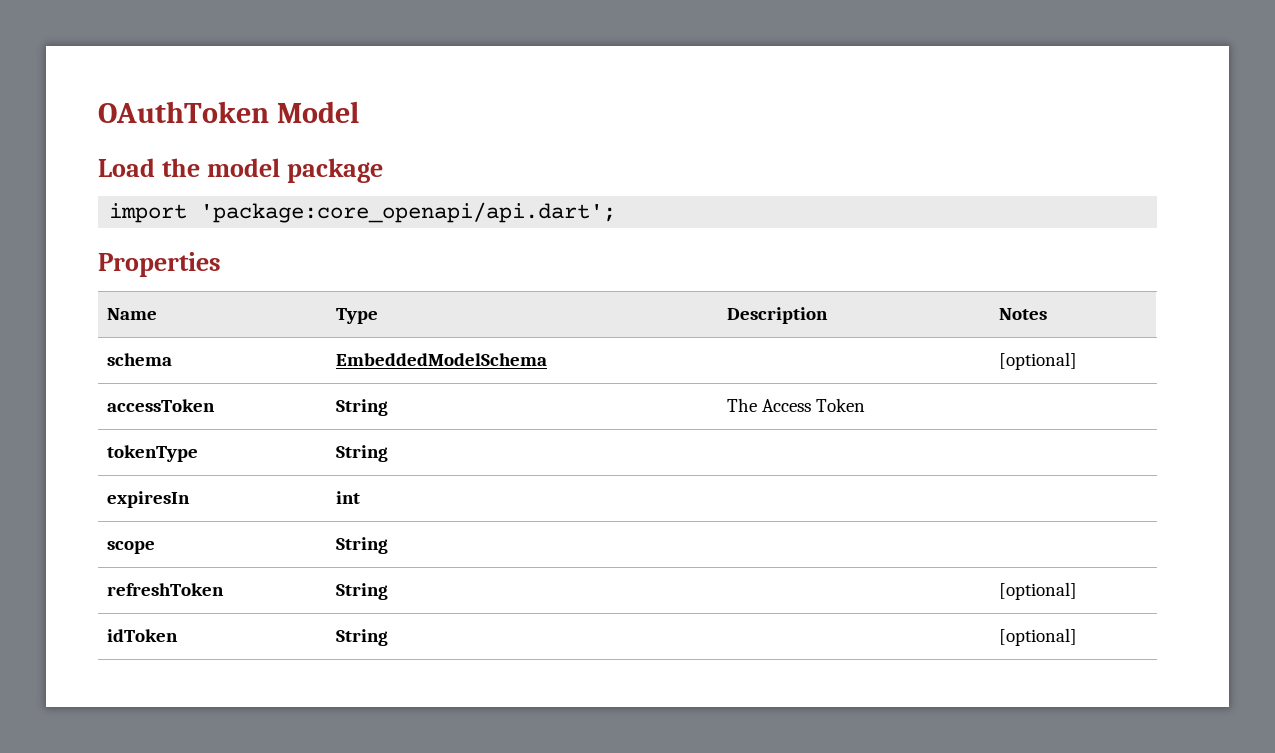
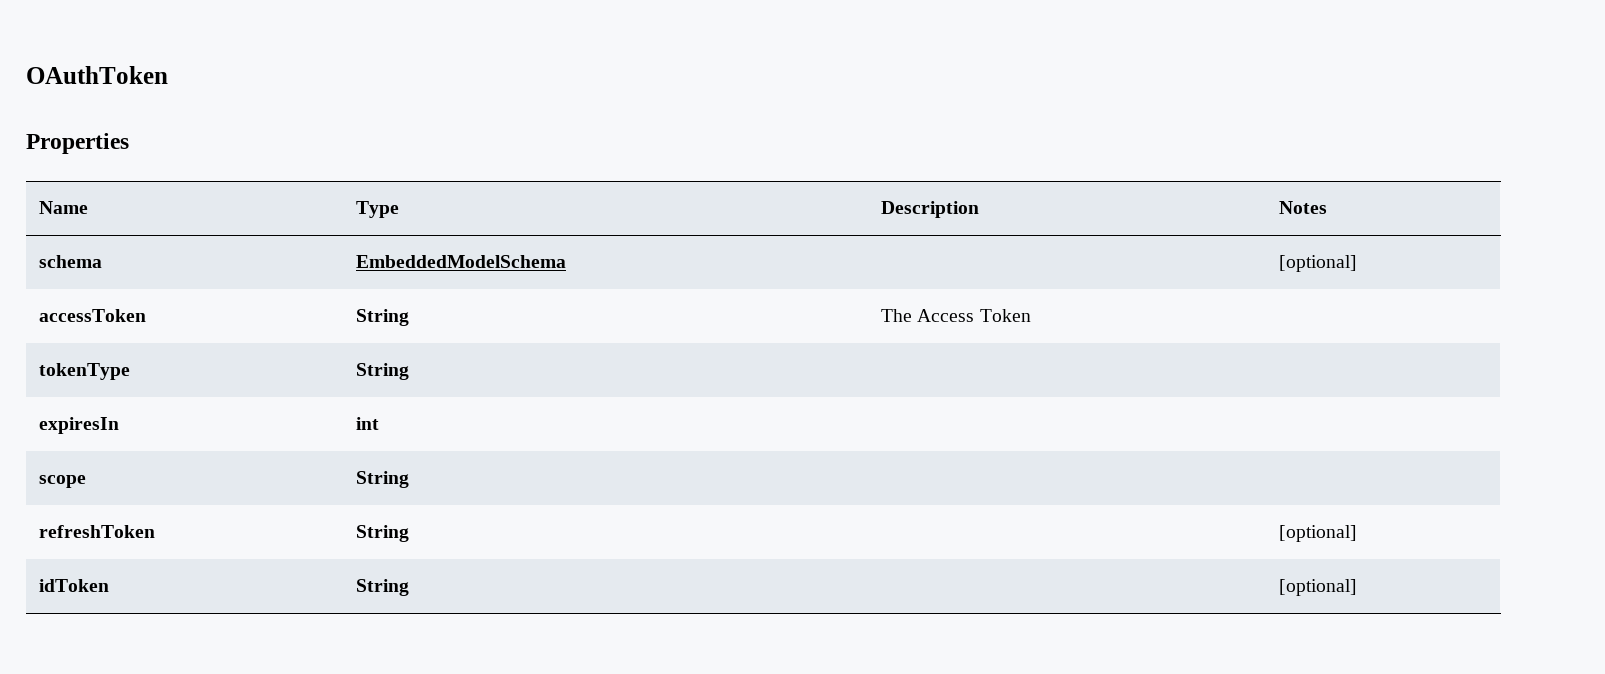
[276,101,359,123] [98,158,383,183] [109,202,617,223] Model // Load the model package // import 'package:core_openapi/api.dart'; -> (168, 75) none

